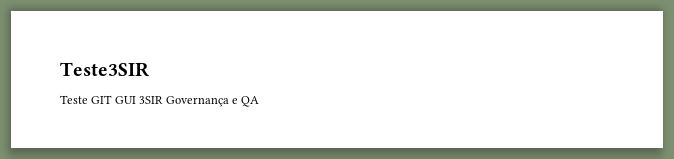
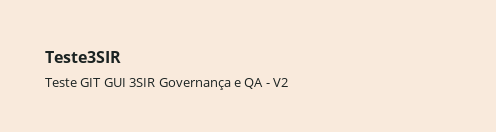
(260, 101) none -> [265,78,288,87] - V2

